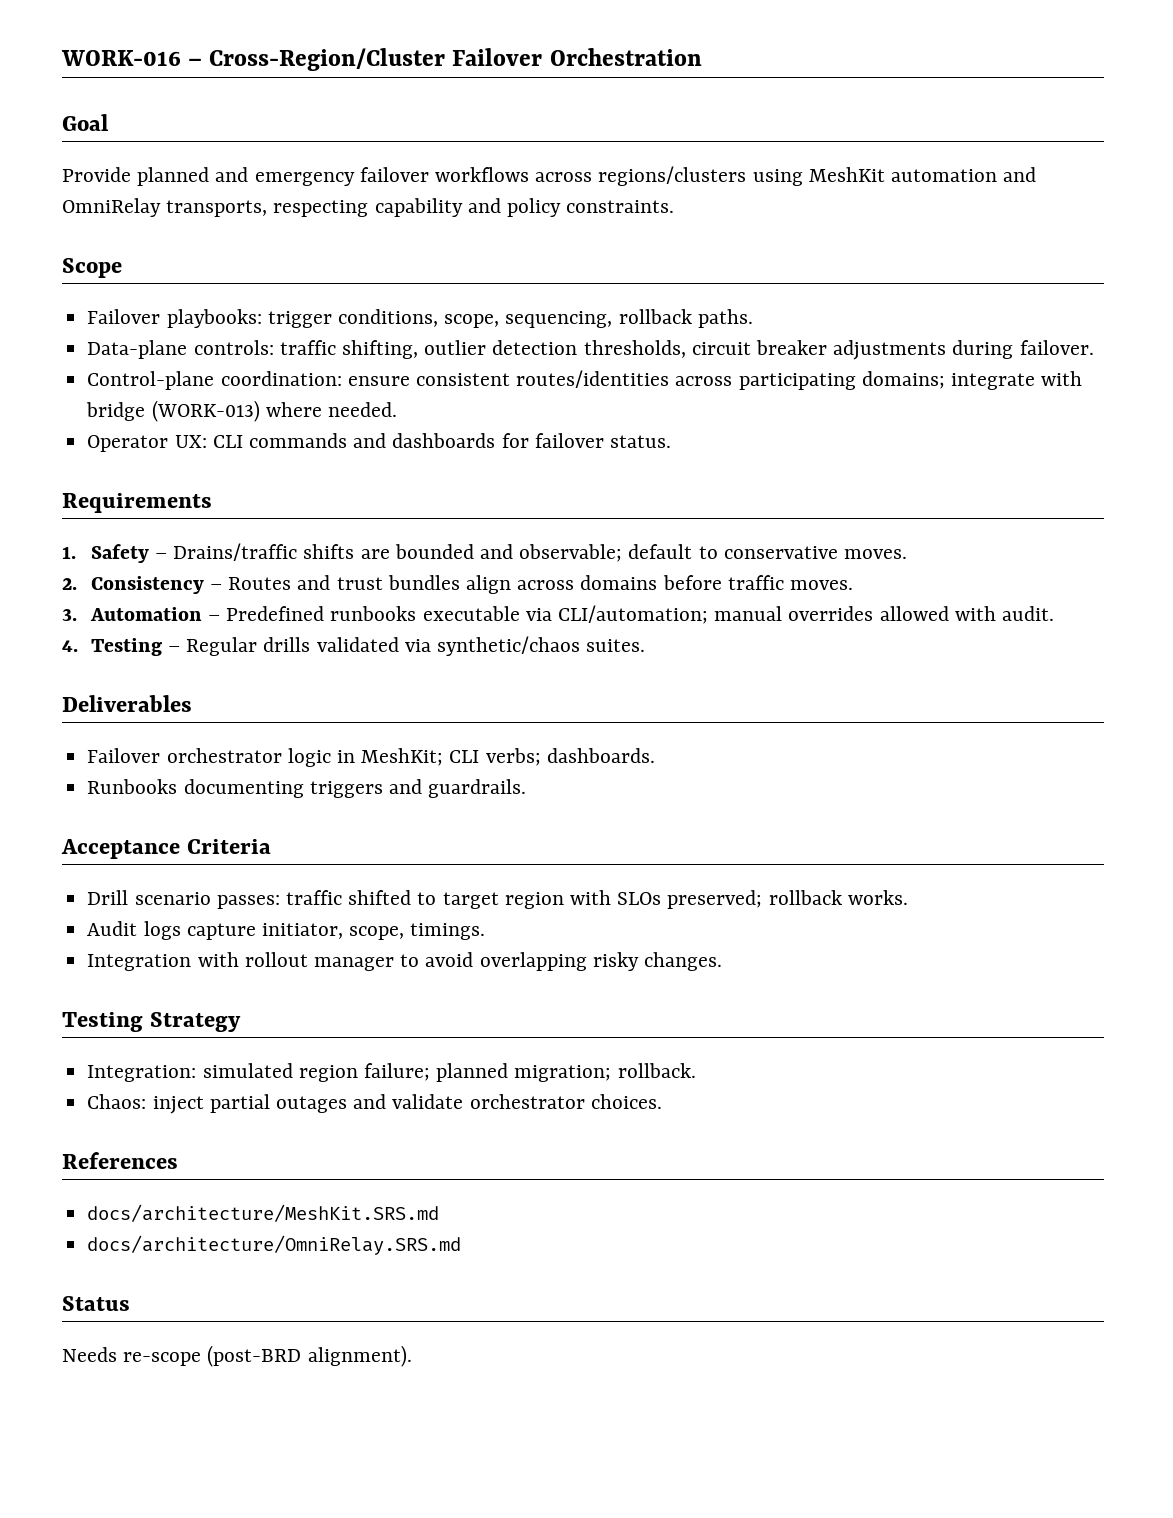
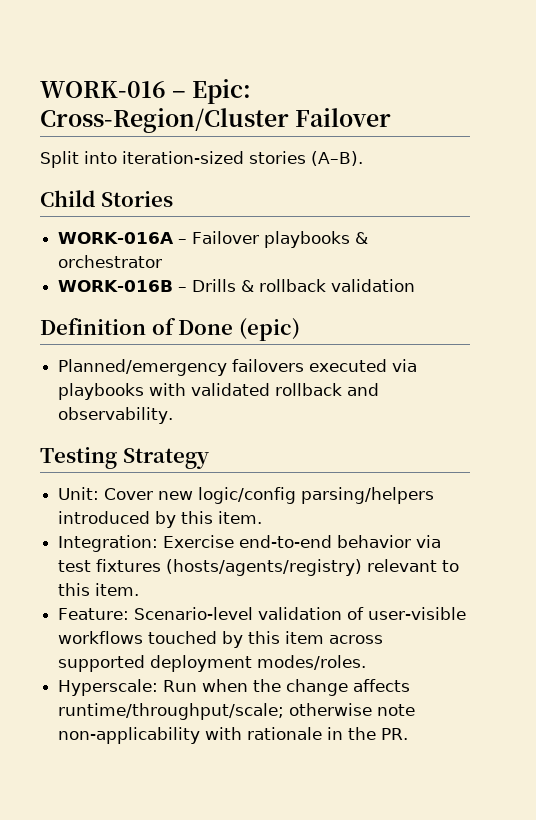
(203, 62) none -> [192,79,252,104] Epic:
[549,48,702,66] [62,114,108,131] [62,166,1037,186] [62,198,675,217] [62,258,122,278] [87,309,753,328] [87,340,1094,360] [87,370,1083,390] [86,400,397,422] [87,433,671,452] [62,493,212,513] [62,543,908,563] [62,575,854,594] [62,605,1055,624] [62,636,646,656] [62,695,192,712] [87,748,655,767] [87,779,527,798] [61,839,271,859] [87,890,908,909] [87,921,486,940] [87,952,722,971] [62,1012,241,1032] [87,1063,696,1082] [87,1094,662,1114] [62,1152,178,1169] [87,1204,440,1222] [87,1235,462,1255] [62,1296,130,1311] [62,1345,412,1367] Orchestration // Goal // Provide planned and emergency failover workflows across regions/clusters using MeshKit automation and OmniRelay transports, respecting capability and policy constraints. // Scope // Failover playbooks: trigger conditions, scope, sequencing, rollback paths. // Data-plane controls: traffic shifting, outlier detection thresholds, circuit breaker adjustments during failover. // Control-plane coordination: ensure consistent routes/identities across participating domains; integrate with bridge (WORK-013) where needed. // Operator UX: CLI commands and dashboards for failover status. // Requirements // 1. Safety – Drains/traffic shifts are bounded and observable; default to conservative moves. // 2. Consistency – Routes and trust bundles align across domains before traffic moves. // 3. Automation – Predefined runbooks executable via CLI/automation; manual overrides allowed with audit. // 4. Testing – Regular drills validated via synthetic/chaos suites. // Deliverables // Failover orchestrator logic in MeshKit; CLI verbs; dashboards. // Runbooks documenting triggers and guardrails. // Acceptance Criteria // Drill scenario passes: traffic shifted to target region with SLOs preserved; rollback works. // Audit logs capture initiator, scope, timings. // Integration with rollout manager to avoid overlapping risky changes. // Testing Strategy // Integration: simulated region failure; planned migration; rollback. // Chaos: inject partial outages and validate orchestrator choices. // References // docs/architecture/MeshKit.SRS.md // docs/architecture/OmniRelay.SRS.md // Status // Needs re-scope (post-BRD alignment). -> [40,151,363,168] [40,190,173,207] [58,231,369,248] [58,255,163,268] [58,279,416,292] [40,318,300,341] [58,359,418,376] [58,383,380,400] [58,407,174,424] [40,447,209,469] [58,487,435,504] [58,511,263,528] [58,535,442,552] [58,559,460,576] [58,583,140,596] [58,607,467,620] [58,631,384,648] [58,655,367,672] [58,679,411,696] [58,703,416,720] [58,727,409,744] // Split into iteration-sized stories (A–B). // Child Stories // WORK-016A – Failover playbooks & orchestrator // WORK-016B – Drills & rollback validation // Definition of Done (epic) // Planned/emergency failovers executed via playbooks with validated rollback and observability. // Testing Strategy // Unit: Cover new logic/config parsing/helpers introduced by this item. // Integration: Exercise end-to-end behavior via test fixtures (hosts/agents/registry) relevant to this item. // Feature: Scenario-level validation of user-visible workflows touched by this item across supported deployment modes/roles. // Hyperscale: Run when the change affects runtime/throughput/scale; otherwise note non-applicability with rationale in the PR.

